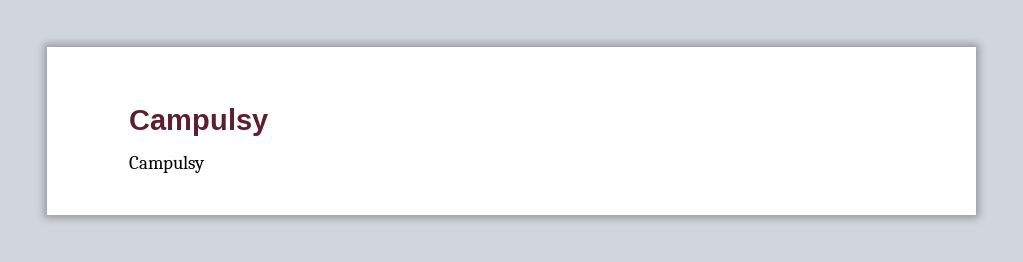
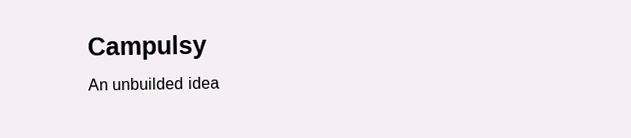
[129,155,205,173] Campulsy -> [88,76,220,91] An unbuilded idea

